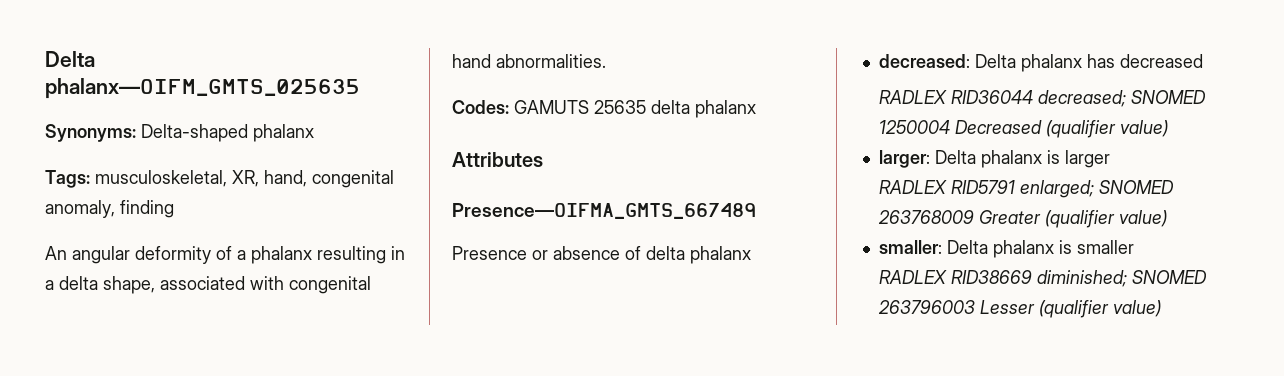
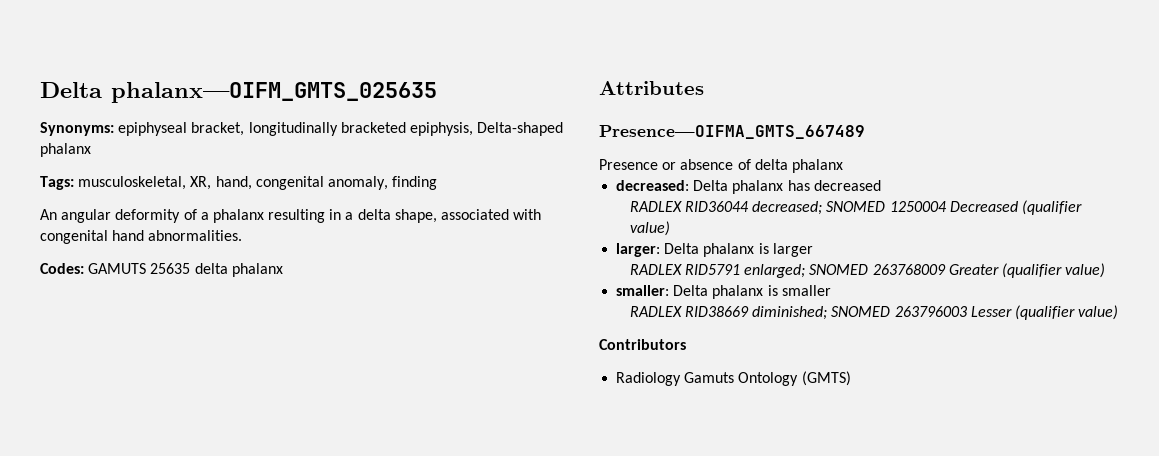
(136, 133) none -> [118,122,473,136] epiphyseal bracket, longitudinally bracketed epiphysis,
(1162, 308) none -> [599,339,686,350] [616,371,851,386] // Contributors // Radiology Gamuts Ontology (GMTS)

